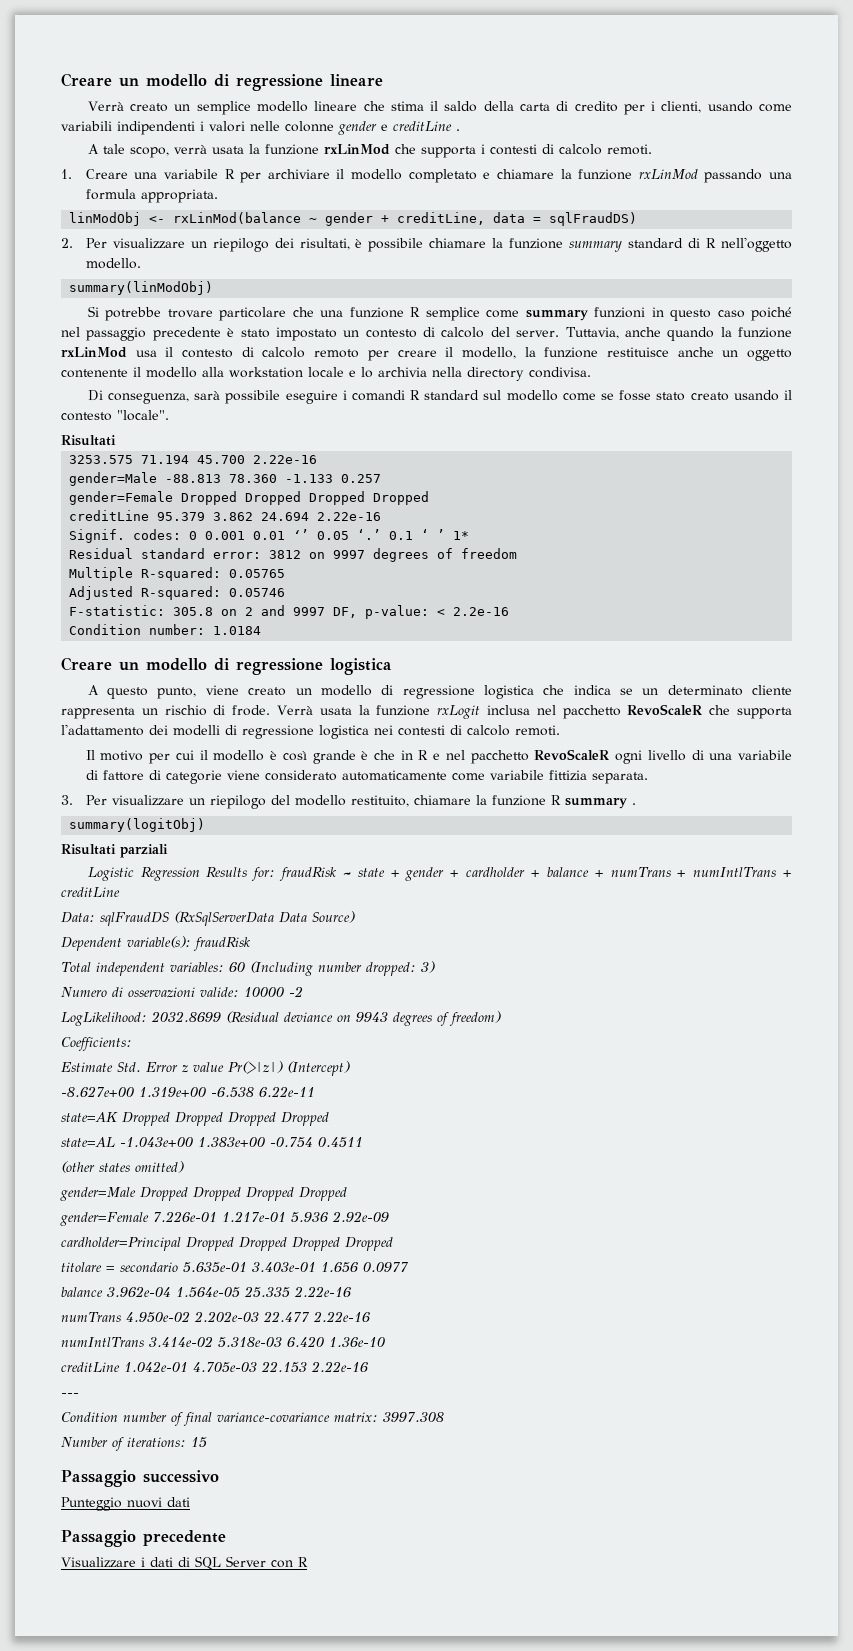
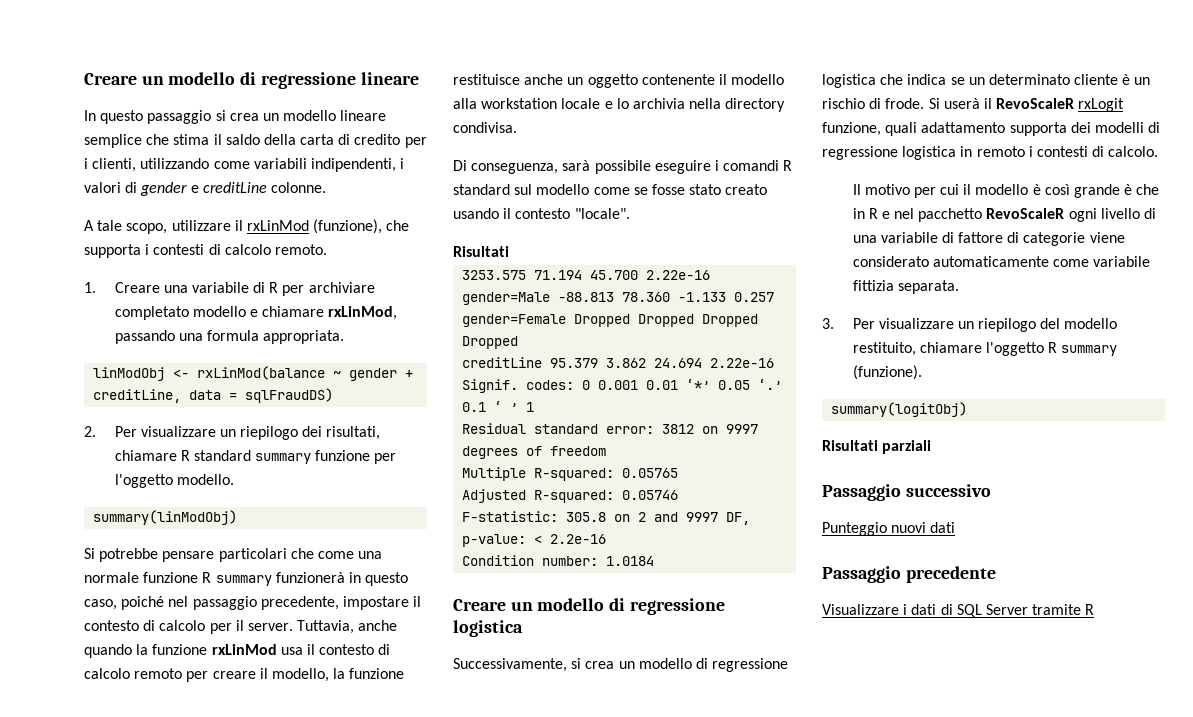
[87,101,251,115] Verrà creato un semplice -> [84,110,279,124] In questo passaggio si crea un
(358, 106) none -> [84,134,142,148] semplice
[707,101,753,112] usando -> [140,158,210,169] utilizzando
[117,121,195,135] indipendenti -> [310,158,396,172] indipendenti,
[250,121,334,132] nelle colonne -> [125,182,138,193] di
[456,129,460,131] . -> [270,182,326,193] colonne.
[173,144,390,155] verrà usata la funzione rxLinMod -> [171,219,383,234] utilizzare il rxLinMod (funzione),
[606,144,652,155] remoti. -> [274,244,327,255] remoto.
(218, 174) none -> [253,282,266,293] di
[336,169,698,183] il modello completato e chiamare la funzione rxLinMod -> [114,306,398,320] completato modello e chiamare rxLinMod,
[355,237,792,252] [85,258,141,269] [69,281,214,295] [87,306,646,321] è possibile chiamare la funzione summary standard di R nell'oggetto modello. // summary(linModObj) // Si potrebbe trovare particolare che una funzione R semplice come summary funzioni -> [114,450,397,464] [114,474,234,488] [93,510,238,525] [84,548,383,562] [84,572,345,586] chiamare R standard summary funzione per l'oggetto modello. // summary(linModObj) // Si potrebbe pensare particolari che come una normale funzione R summary funzionerà
[717,310,745,318] caso -> [84,599,117,610] caso,
[152,327,510,341] precedente è stato impostato un contesto di calcolo del -> [260,596,422,610] [84,620,244,634] precedente, impostare il contesto di calcolo per il
[293,529,310,540] ‘’ -> [686,379,711,390] ‘*’
[453,531,470,540] 1* -> [526,402,535,412] 1
[87,685,287,699] A questo punto, viene creato -> [453,658,615,672] Successivamente, si crea
[61,707,135,719] rappresenta -> [1122,74,1131,85] è
[277,704,793,719] [61,724,144,736] Verrà usata la funzione rxLogit inclusa nel pacchetto RevoScaleR che supporta l'adattamento -> [928,98,1125,112] [822,122,1067,136] Si userà il RevoScaleR rxLogit funzione, quali adattamento supporta
[374,725,560,736] nei contesti di calcolo remoti. -> [960,146,1159,157] in remoto i contesti di calcolo.
[475,795,636,809] la funzione R summary . -> [985,342,1118,356] [852,365,922,380] l'oggetto R summary (funzione).
[87,867,793,881] [61,887,120,897] [61,911,355,926] [61,936,251,951] [61,961,435,976] [61,986,303,998] [61,1011,501,1026] [61,1037,132,1051] [61,1061,350,1076] [61,1086,315,1098] [61,1112,329,1126] [61,1137,363,1148] [61,1161,184,1173] [60,1187,347,1201] [60,1211,389,1226] [61,1237,393,1251] [61,1262,408,1273] [61,1286,351,1298] [61,1311,370,1323] [61,1336,385,1348] [61,1361,368,1373] [61,1393,79,1397] [61,1412,444,1426] [61,1437,207,1451] // Logistic Regression Results for: fraudRisk ~ state + gender + cardholder + balance + numTrans + numIntlTrans + creditLine // Data: sqlFraudDS (RxSqlServerData Data Source) // Dependent variable(s): fraudRisk // Total independent variables: 60 (Including number dropped: 3) // Numero di osservazioni valide: 10000 -2 // LogLikelihood: 2032.8699 (Residual deviance on 9943 degrees of freedom) // Coefficients: // Estimate Std. Error z value Pr(>|z|) (Intercept) // -8.627e+00 1.319e+00 -6.538 6.22e-11 // state=AK Dropped Dropped Dropped Dropped // state=AL -1.043e+00 1.383e+00 -0.754 0.4511 // (other states omitted) // gender=Male Dropped Dropped Dropped Dropped // gender=Female 7.226e-01 1.217e-01 5.936 2.92e-09 // cardholder=Principal Dropped Dropped Dropped Dropped // titolare = secondario 5.635e-01 3.403e-01 1.656 0.0977 // balance 3.962e-04 1.564e-05 25.335 2.22e-16 // numTrans 4.950e-02 2.202e-03 22.477 2.22e-16 // numIntlTrans 3.414e-02 5.318e-03 6.420 1.36e-10 // creditLine 1.042e-01 4.705e-03 22.153 2.22e-16 // --- // Condition number of final variance-covariance matrix: 3997.308 // Number of iterations: 15 -> (932, 447) none
[271,1560,293,1568] con -> [1032,604,1082,615] tramite

